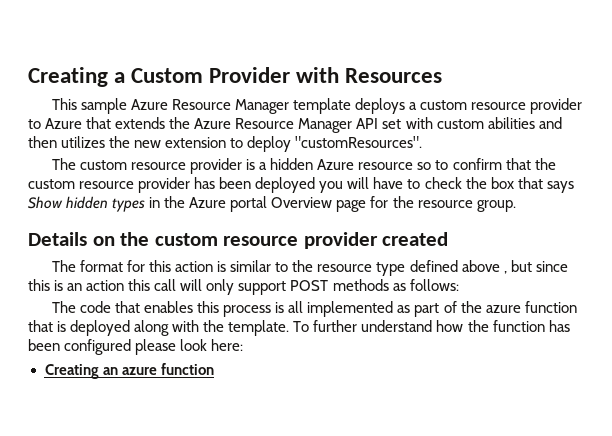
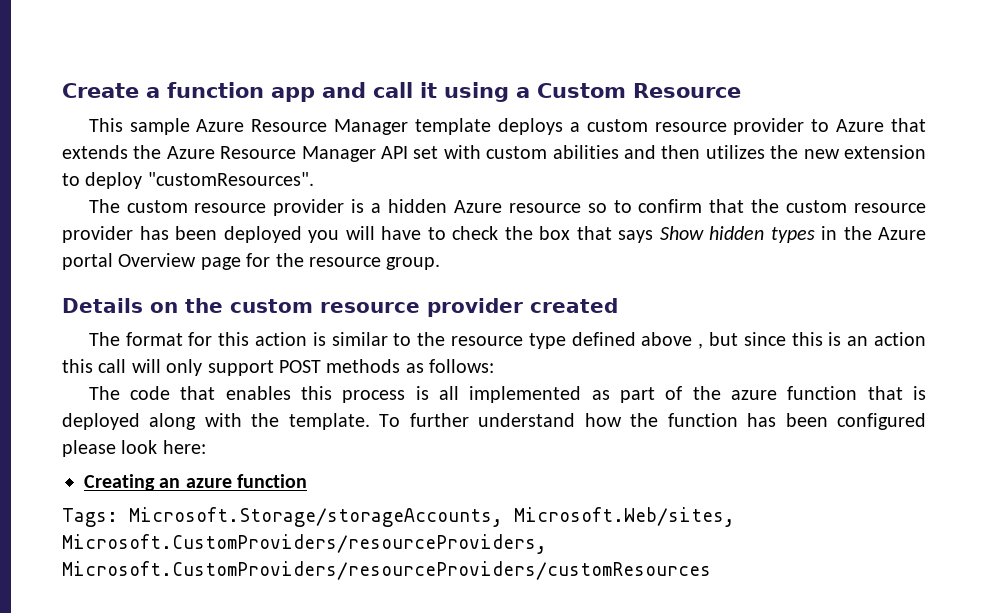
[28,67,443,87] Creating a Custom Provider with Resources -> [62,82,741,102] Create a function app and call it using a Custom Resource
(214, 369) none -> [62,507,735,527] [62,534,547,554] [62,561,711,580] // Tags: Microsoft.Storage/storageAccounts, Microsoft.Web/sites, Microsoft.CustomProviders/resourceProviders, Microsoft.CustomProviders/resourceProviders/customResources

